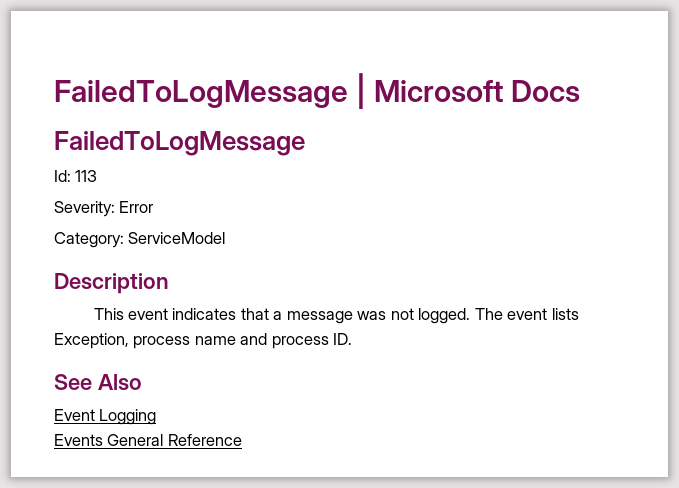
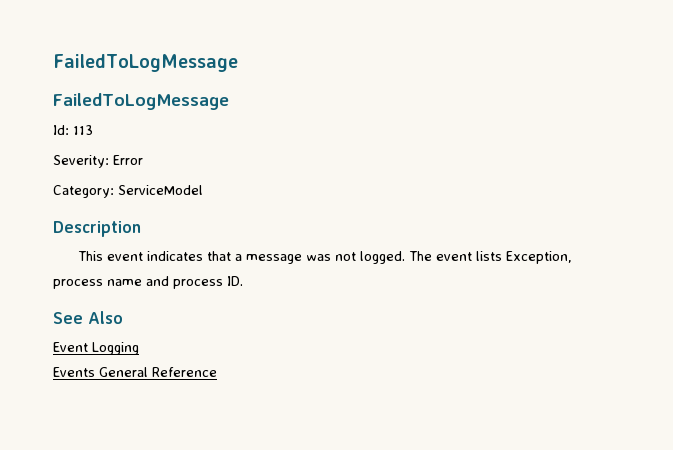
[54,73,581,109] FailedToLogMessage | Microsoft Docs -> [53,54,238,72] FailedToLogMessage

